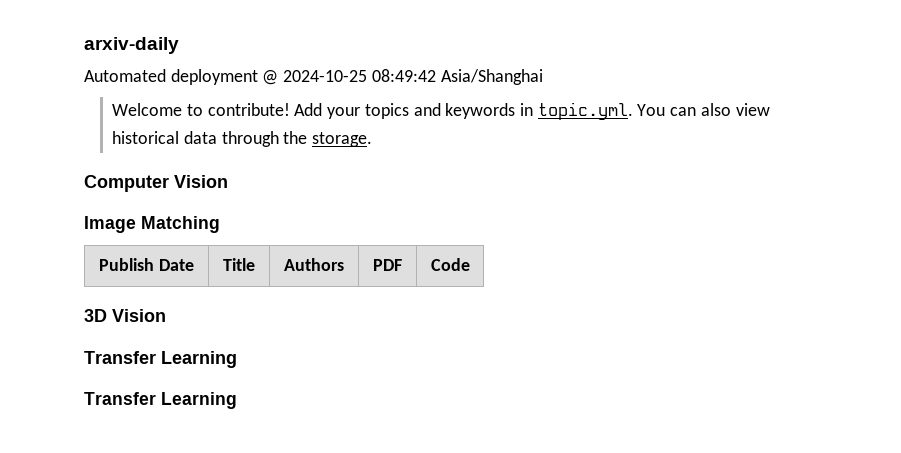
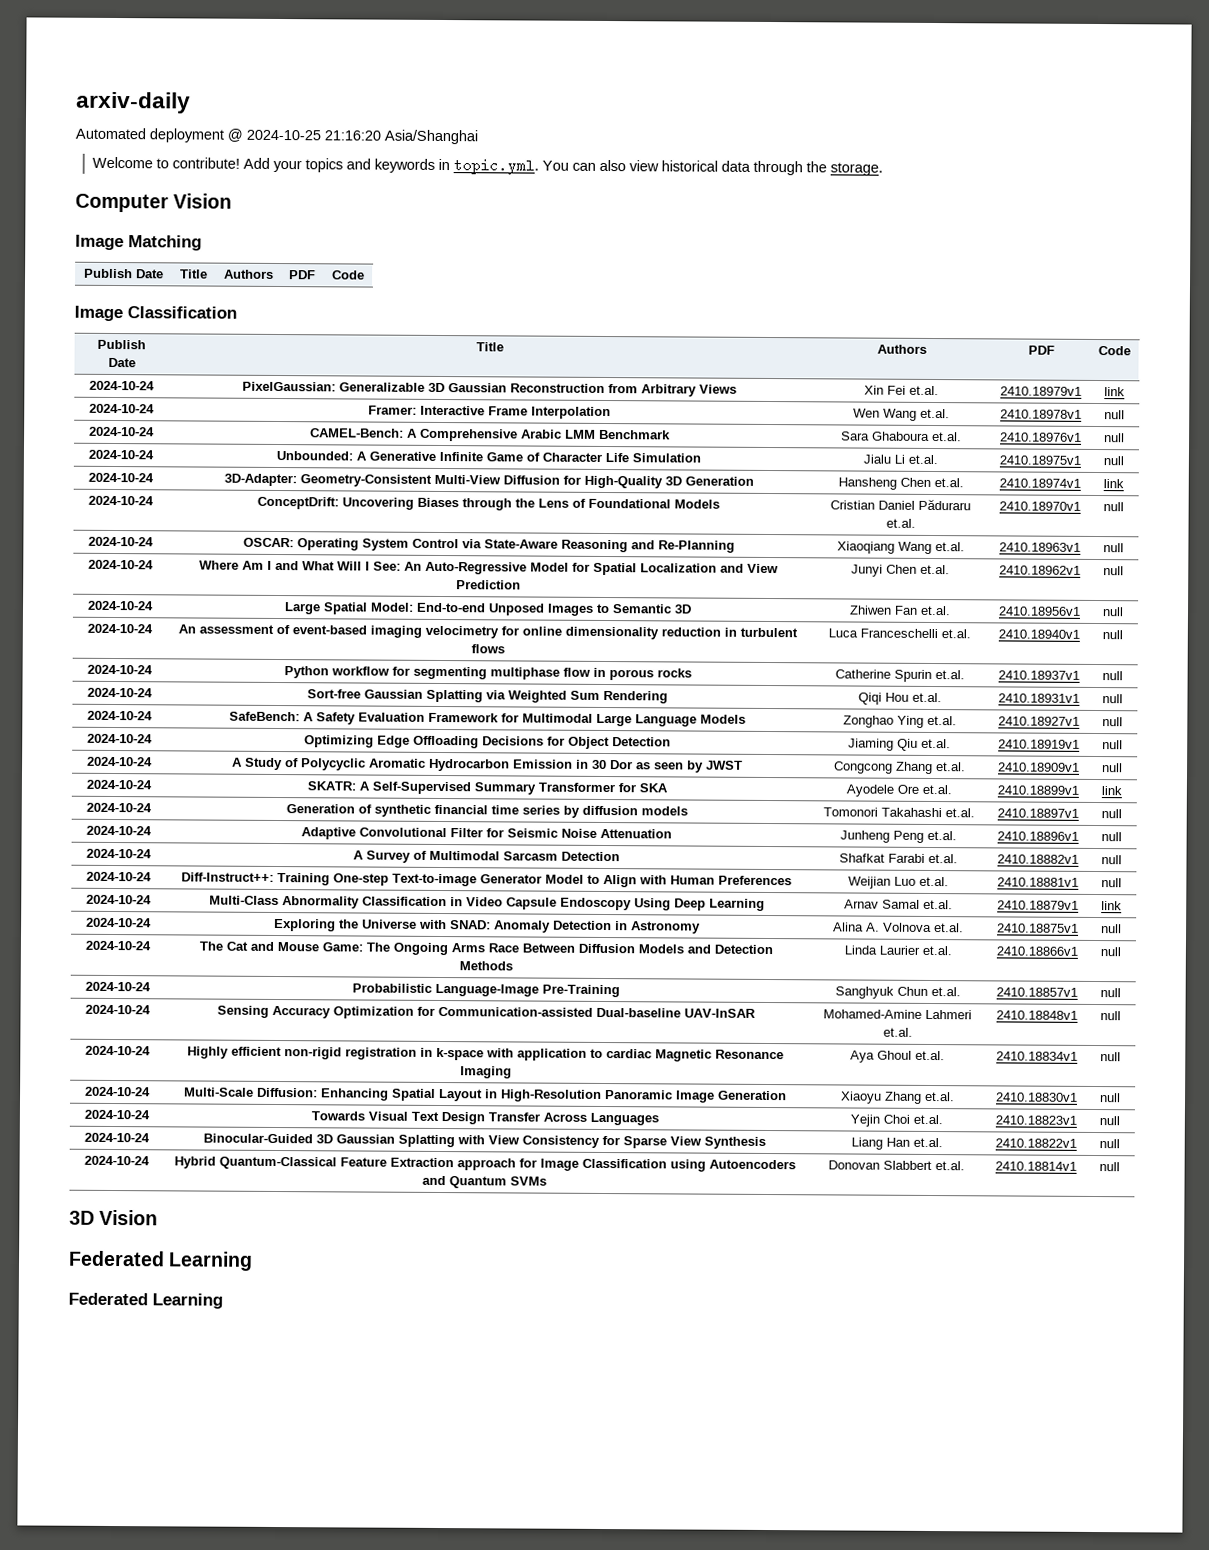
[371,69,436,82] 08:49:42 -> [324,130,381,141] 21:16:20
(470, 264) none -> [74,305,237,322] [97,339,146,350] [107,357,136,368] [475,342,504,352] [876,344,927,354] [1027,345,1055,355] [1098,346,1131,356] [89,380,155,391] [241,381,737,397] [864,385,939,396] [1000,386,1082,396] [1104,387,1125,397] [89,403,155,414] [368,405,611,420] [853,408,950,421] [1000,409,1082,419] [1104,410,1125,420] [89,426,155,437] [309,428,671,442] [841,431,962,442] [1000,432,1082,442] [1104,433,1125,443] [88,449,154,460] [276,450,701,463] [863,454,938,465] [999,455,1081,465] [1103,456,1124,466] [88,472,154,483] [223,473,754,489] [837,477,964,490] [999,478,1081,488] [1103,479,1124,489] [88,495,154,506] [256,496,720,511] [830,498,971,511] [885,518,916,528] [999,501,1081,511] [1103,502,1124,512] [88,536,154,547] [242,537,735,553] [836,541,965,554] [999,542,1081,552] [1103,543,1124,553] [88,559,154,570] [198,560,779,576] [456,580,521,590] [851,564,950,577] [999,565,1081,575] [1103,566,1124,576] [87,600,154,611] [284,602,692,616] [849,605,951,616] [998,606,1081,616] [1102,607,1124,617] [87,623,153,634] [177,624,798,640] [470,644,505,654] [828,628,971,639] [998,629,1080,639] [1102,630,1123,640] [87,664,153,675] [283,666,692,681] [834,669,965,682] [998,670,1080,680] [1102,671,1123,681] [87,687,153,698] [307,689,668,704] [857,692,942,705] [998,693,1080,703] [1102,694,1123,704] [87,710,153,721] [228,711,746,727] [842,715,957,728] [998,716,1080,726] [1102,717,1123,727] [87,733,153,744] [304,735,671,750] [848,738,951,751] [998,739,1080,749] [1102,740,1123,750] [87,756,153,767] [231,757,743,773] [833,761,966,775] [998,762,1080,772] [1102,763,1123,773] [86,779,152,790] [306,781,668,795] [845,784,952,797] [997,785,1079,795] [1101,786,1122,796] [86,802,152,813] [285,804,688,818] [822,807,975,818] [997,808,1079,818] [1101,809,1122,819] [86,825,152,836] [301,827,672,840] [840,830,957,843] [997,831,1079,841] [1101,832,1122,842] [86,848,152,859] [353,850,620,863] [839,853,958,864] [997,854,1079,864] [1101,855,1122,865] [86,871,152,882] [180,872,792,888] [848,876,949,889] [997,877,1079,887] [1101,878,1122,888] [86,894,152,905] [208,895,765,911] [844,899,953,910] [997,900,1079,910] [1101,901,1122,911] [86,917,152,928] [273,918,701,934] [833,922,964,933] [997,923,1079,933] [1101,924,1122,934] [85,940,151,951] [198,941,773,956] [458,961,513,971] [843,945,952,956] [996,946,1078,956] [1100,947,1121,957] [85,981,151,992] [351,983,620,998] [834,986,961,999] [996,987,1078,997] [1100,988,1121,998] [85,1004,151,1015] [216,1005,756,1019] [823,1009,972,1020] [882,1027,913,1037] [996,1010,1078,1020] [1100,1011,1121,1021] [85,1045,151,1056] [186,1046,784,1062] [459,1066,512,1079] [850,1050,945,1063] [996,1051,1078,1061] [1100,1052,1121,1062] [85,1086,151,1097] [183,1087,787,1103] [839,1091,955,1104] [996,1092,1078,1102] [1100,1093,1121,1103] [84,1109,150,1120] [310,1111,659,1126] [850,1114,943,1127] [995,1115,1077,1125] [1099,1116,1120,1126] [84,1132,150,1143] [202,1133,766,1149] [850,1137,943,1150] [995,1138,1077,1148] [1099,1139,1120,1149] [84,1155,150,1166] [173,1156,796,1172] [422,1175,547,1189] [828,1160,965,1171] [995,1161,1077,1171] [1099,1162,1120,1172] // Image Classification // Publish Date | Title | Authors | PDF | Code // 2024-10-24 | PixelGaussian: Generalizable 3D Gaussian Reconstruction from Arbitrary Views | Xin Fei et.al. | 2410.18979v1 | link // 2024-10-24 | Framer: Interactive Frame Interpolation | Wen Wang et.al. | 2410.18978v1 | null // 2024-10-24 | CAMEL-Bench: A Comprehensive Arabic LMM Benchmark | Sara Ghaboura et.al. | 2410.18976v1 | null // 2024-10-24 | Unbounded: A Generative Infinite Game of Character Life Simulation | Jialu Li et.al. | 2410.18975v1 | null // 2024-10-24 | 3D-Adapter: Geometry-Consistent Multi-View Diffusion for High-Quality 3D Generation | Hansheng Chen et.al. | 2410.18974v1 | link // 2024-10-24 | ConceptDrift: Uncovering Biases through the Lens of Foundational Models | Cristian Daniel Păduraru et.al. | 2410.18970v1 | null // 2024-10-24 | OSCAR: Operating System Control via State-Aware Reasoning and Re-Planning | Xiaoqiang Wang et.al. | 2410.18963v1 | null // 2024-10-24 | Where Am I and What Will I See: An Auto-Regressive Model for Spatial Localization and View Prediction | Junyi Chen et.al. | 2410.18962v1 | null // 2024-10-24 | Large Spatial Model: End-to-end Unposed Images to Semantic 3D | Zhiwen Fan et.al. | 2410.18956v1 | null // 2024-10-24 | An assessment of event-based imaging velocimetry for online dimensionality reduction in turbulent flows | Luca Franceschelli et.al. | 2410.18940v1 | null // 2024-10-24 | Python workflow for segmenting multiphase flow in porous rocks | Catherine Spurin et.al. | 2410.18937v1 | null // 2024-10-24 | Sort-free Gaussian Splatting via Weighted Sum Rendering | Qiqi Hou et.al. | 2410.18931v1 | null // 2024-10-24 | SafeBench: A Safety Evaluation Framework for Multimodal Large Language Models | Zonghao Ying et.al. | 2410.18927v1 | null // 2024-10-24 | Optimizing Edge Offloading Decisions for Object Detection | Jiaming Qiu et.al. | 2410.18919v1 | null // 2024-10-24 | A Study of Polycyclic Aromatic Hydrocarbon Emission in 30 Dor as seen by JWST | Congcong Zhang et.al. | 2410.18909v1 | null // 2024-10-24 | SKATR: A Self-Supervised Summary Transformer for SKA | Ayodele Ore et.al. | 2410.18899v1 | link // 2024-10-24 | Generation of synthetic financial time series by diffusion models | Tomonori Takahashi et.al. | 2410.18897v1 | null // 2024-10-24 | Adaptive Convolutional Filter for Seismic Noise Attenuation | Junheng Peng et.al. | 2410.18896v1 | null // 2024-10-24 | A Survey of Multimodal Sarcasm Detection | Shafkat Farabi et.al. | 2410.18882v1 | null // 2024-10-24 | Diff-Instruct++: Training One-step Text-to-image Generator Model to Align with Human Preferences | Weijian Luo et.al. | 2410.18881v1 | null // 2024-10-24 | Multi-Class Abnormality Classification in Video Capsule Endoscopy Using Deep Learning | Arnav Samal et.al. | 2410.18879v1 | link // 2024-10-24 | Exploring the Universe with SNAD: Anomaly Detection in Astronomy | Alina A. Volnova et.al. | 2410.18875v1 | null // 2024-10-24 | The Cat and Mouse Game: The Ongoing Arms Race Between Diffusion Models and Detection Methods | Linda Laurier et.al. | 2410.18866v1 | null // 2024-10-24 | Probabilistic Language-Image Pre-Training | Sanghyuk Chun et.al. | 2410.18857v1 | null // 2024-10-24 | Sensing Accuracy Optimization for Communication-assisted Dual-baseline UAV-InSAR | Mohamed-Amine Lahmeri et.al. | 2410.18848v1 | null // 2024-10-24 | Highly efficient non-rigid registration in k-space with application to cardiac Magnetic Resonance Imaging | Aya Ghoul et.al. | 2410.18834v1 | null // 2024-10-24 | Multi-Scale Diffusion: Enhancing Spatial Layout in High-Resolution Panoramic Image Generation | Xiaoyu Zhang et.al. | 2410.18830v1 | null // 2024-10-24 | Towards Visual Text Design Transfer Across Languages | Yejin Choi et.al. | 2410.18823v1 | null // 2024-10-24 | Binocular-Guided 3D Gaussian Splatting with View Consistency for Sparse View Synthesis | Liang Han et.al. | 2410.18822v1 | null // 2024-10-24 | Hybrid Quantum-Classical Feature Extraction approach for Image Classification using Autoencoders and Quantum SVMs | Donovan Slabbert et.al. | 2410.18814v1 | null
[84,351,156,364] Transfer -> [68,1250,165,1267] Federated
[84,392,156,405] Transfer -> [68,1292,148,1306] Federated

